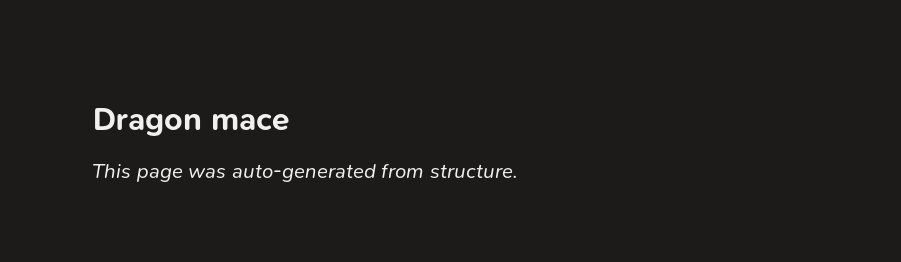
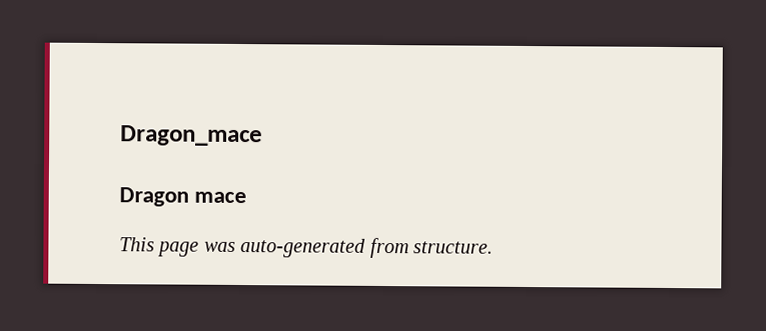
(93, 122) none -> [120,125,263,147] Dragon_mace //

